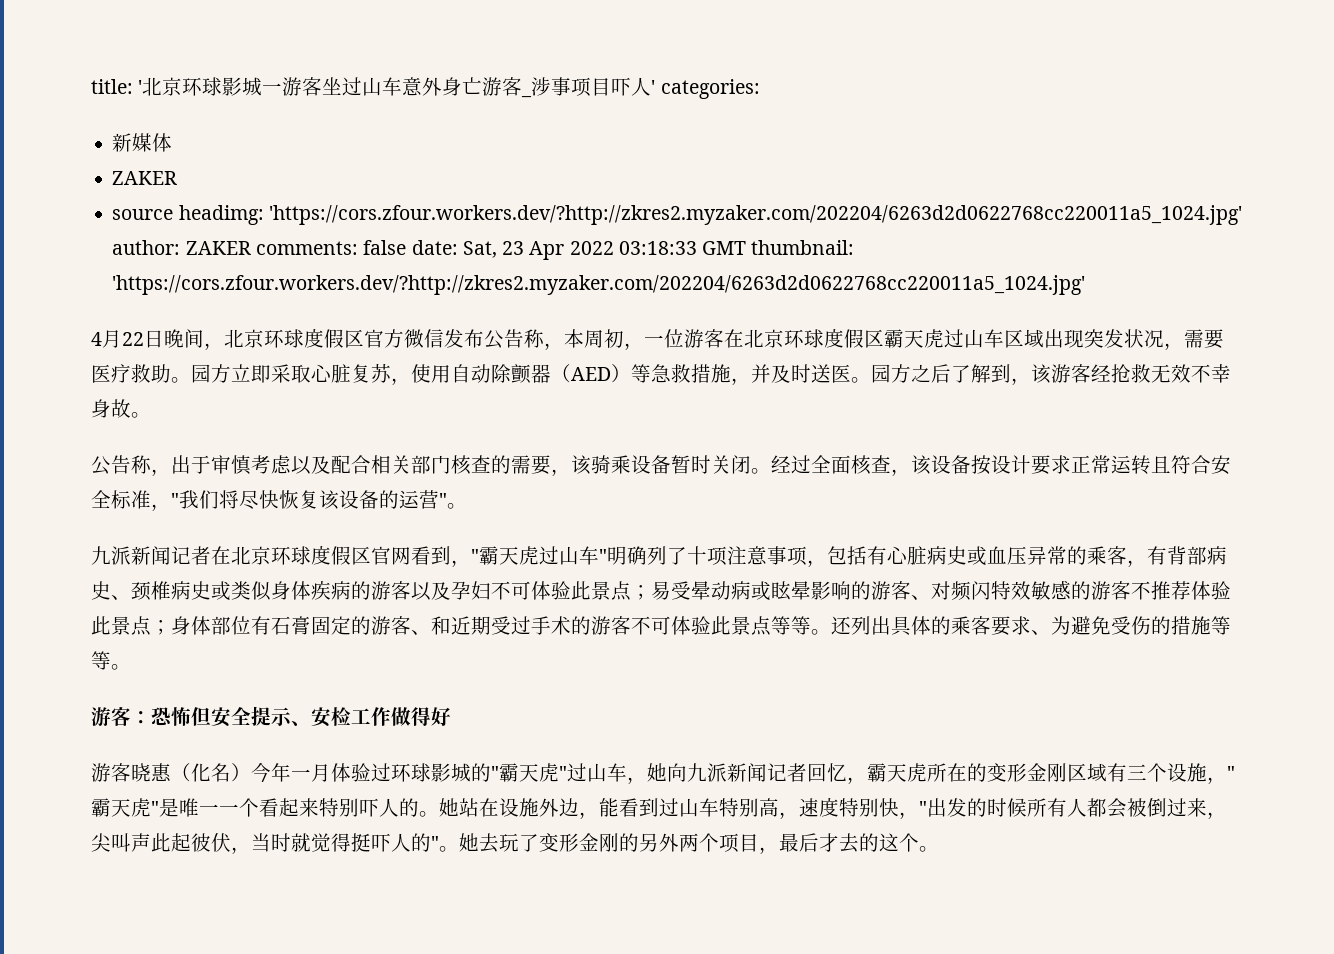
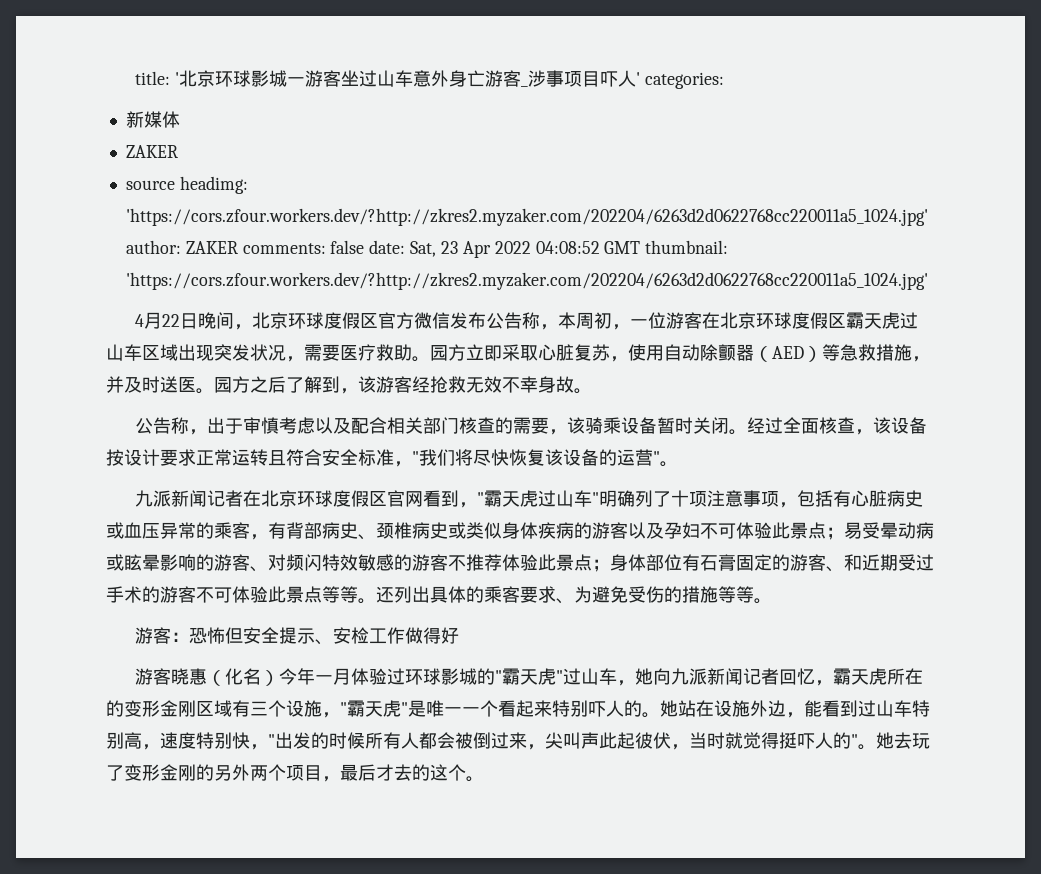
[618,241,697,255] 03:18:33 -> [535,241,600,254] 04:08:52

